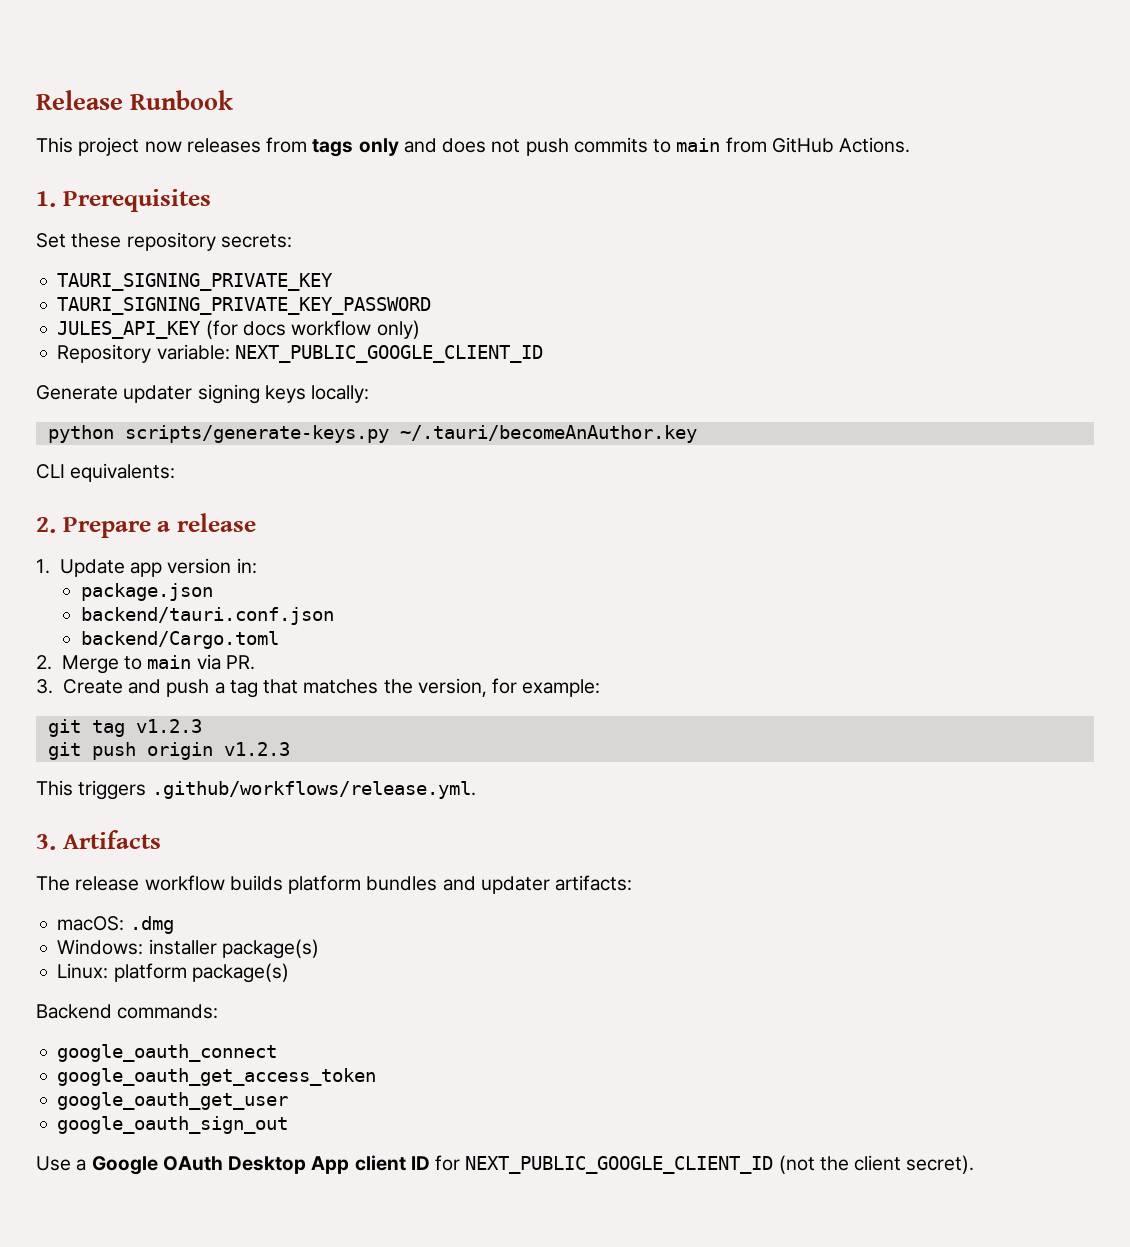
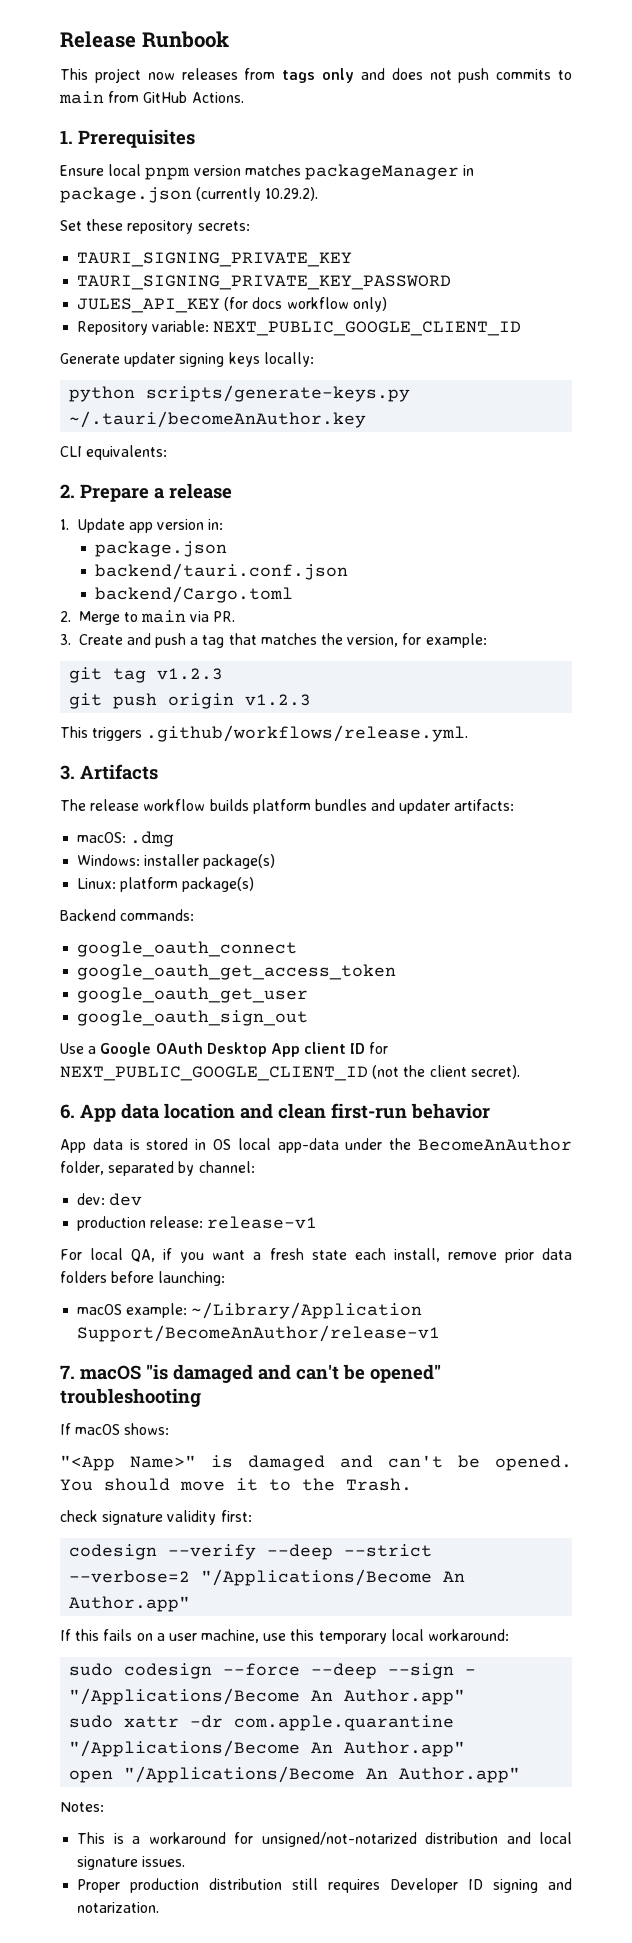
(211, 200) none -> [60,164,475,180] [60,187,319,203] // Ensure local pnpm version matches packageManager in package.json (currently 10.29.2).
(975, 1164) none -> [60,1103,490,1122] [60,1138,572,1153] [60,1161,255,1176] [77,1193,143,1206] [77,1216,318,1231] [60,1248,572,1263] [60,1271,226,1286] [77,1302,423,1319] [77,1325,441,1342] [60,1364,441,1383] [60,1388,201,1407] [60,1423,170,1435] [60,1455,572,1471] [60,1478,412,1491] [60,1510,252,1525] [69,1544,433,1560] [69,1569,466,1586] [69,1596,191,1612] [60,1629,510,1644] [69,1663,477,1679] [69,1688,466,1705] [69,1715,455,1731] [69,1740,466,1757] [69,1766,521,1783] [60,1802,104,1812] [77,1832,572,1847] [77,1856,186,1870] [77,1878,572,1893] [77,1902,160,1913] // 6. App data location and clean first-run behavior // App data is stored in OS local app-data under the BecomeAnAuthor folder, separated by channel: // dev: dev // production release: release-v1 // For local QA, if you want a fresh state each install, remove prior data folders before launching: // macOS example: ~/Library/Application Support/BecomeAnAuthor/release-v1 // 7. macOS "is damaged and can't be opened" troubleshooting // If macOS shows: // "<App Name>" is damaged and can't be opened. You should move it to the Trash. // check signature validity first: // codesign --verify --deep --strict --verbose=2 "/Applications/Become An Author.app" // If this fails on a user machine, use this temporary local workaround: // sudo codesign --force --deep --sign - "/Applications/Become An Author.app" // sudo xattr -dr com.apple.quarantine "/Applications/Become An Author.app" // open "/Applications/Become An Author.app" // Notes: // This is a workaround for unsigned/not-notarized distribution and local signature issues. // Proper production distribution still requires Developer ID signing and notarization.

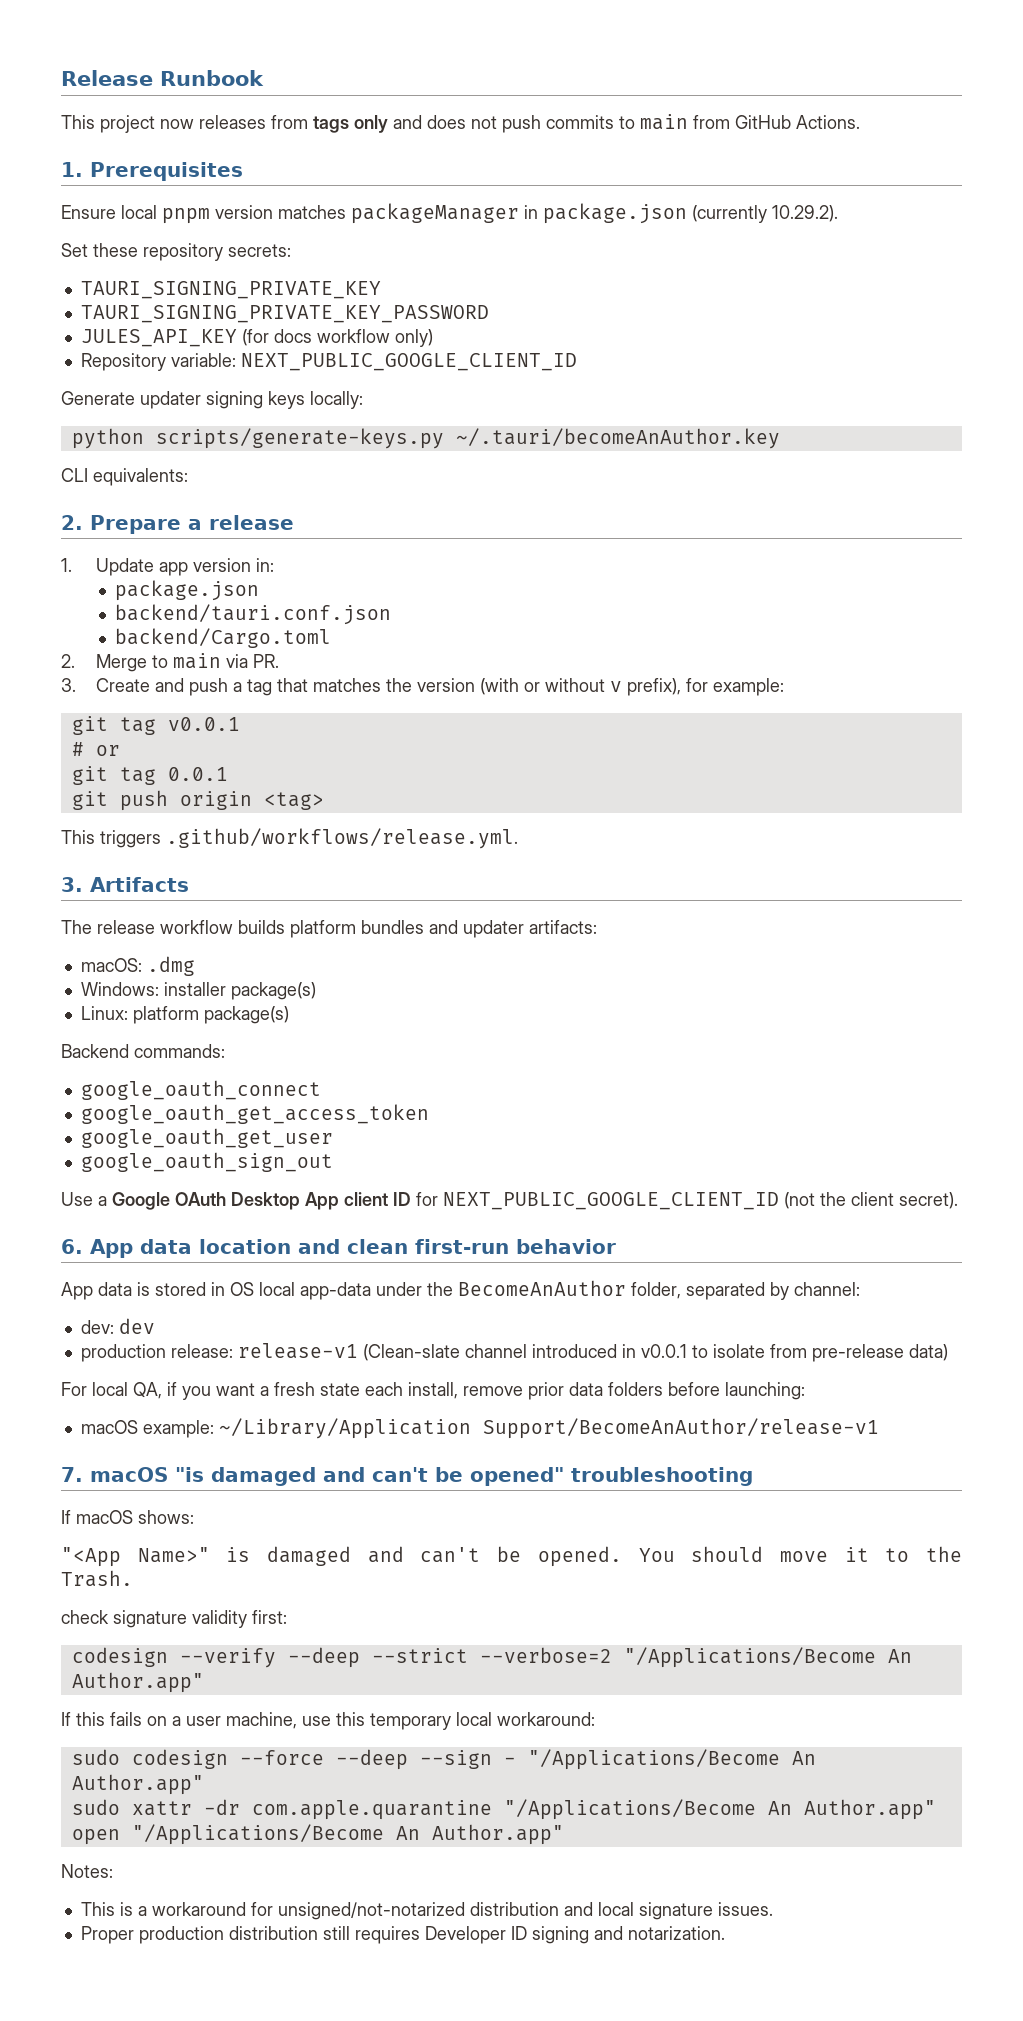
[347,633,487,648] [69,667,224,683] version, for example: // git tag v1.2.3 -> [416,678,784,696] [71,716,240,735] [71,742,120,756] [71,766,228,785] version (with or without v prefix), for example: // git tag v0.0.1 // # or // git tag 0.0.1
[245,694,312,706] v1.2.3 -> [263,792,324,810] <tag>
(318, 1222) none -> [362,1344,948,1362] (Clean-slate channel introduced in v0.0.1 to isolate from pre-release data)

